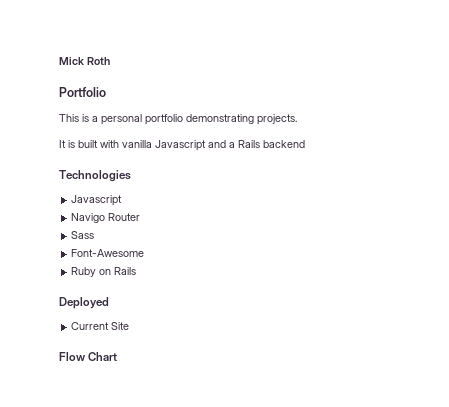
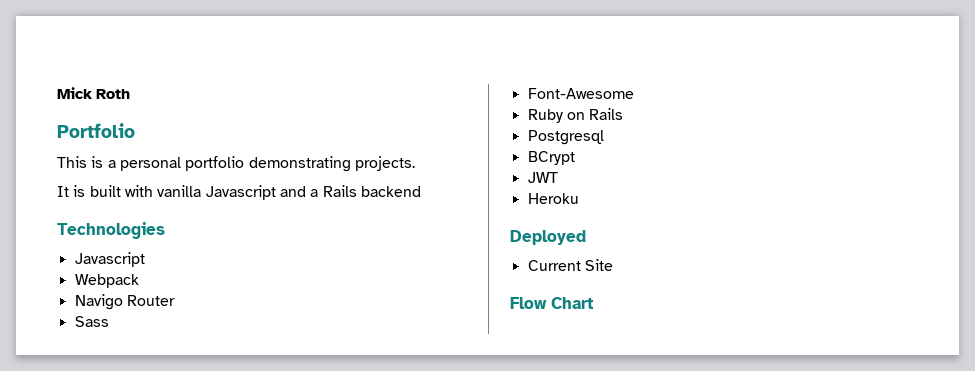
(123, 200) none -> [74,274,139,288] // Webpack
(137, 271) none -> [527,130,604,145] [527,151,575,165] [527,172,558,183] [527,193,579,204] // Postgresql // BCrypt // JWT // Heroku

